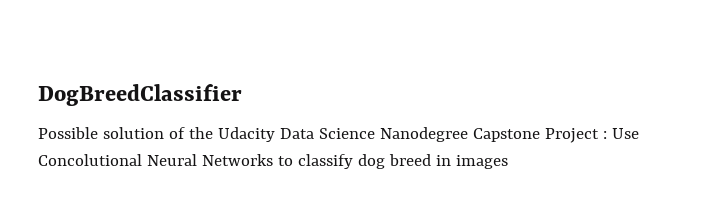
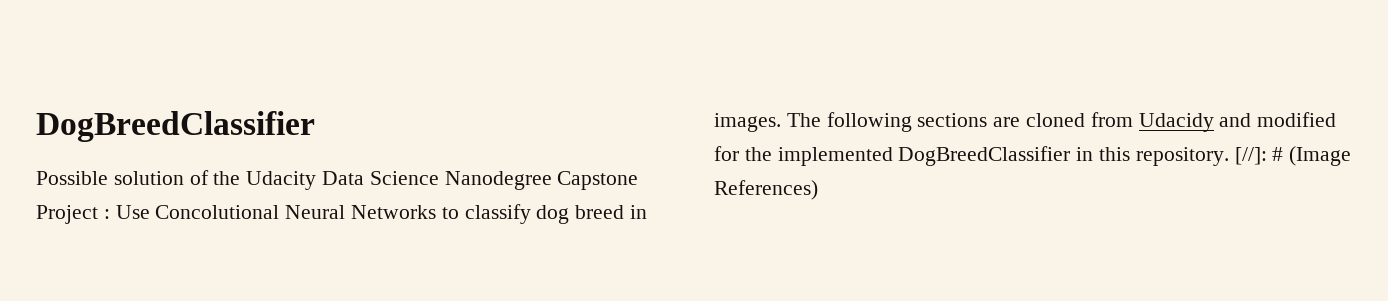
[455,155,508,169] images -> [714,112,1337,132] [714,146,1352,166] [714,180,818,200] images. The following sections are cloned from Udacidy and modified for the implemented DogBreedClassifier in this repository. [//]: # (Image References)

